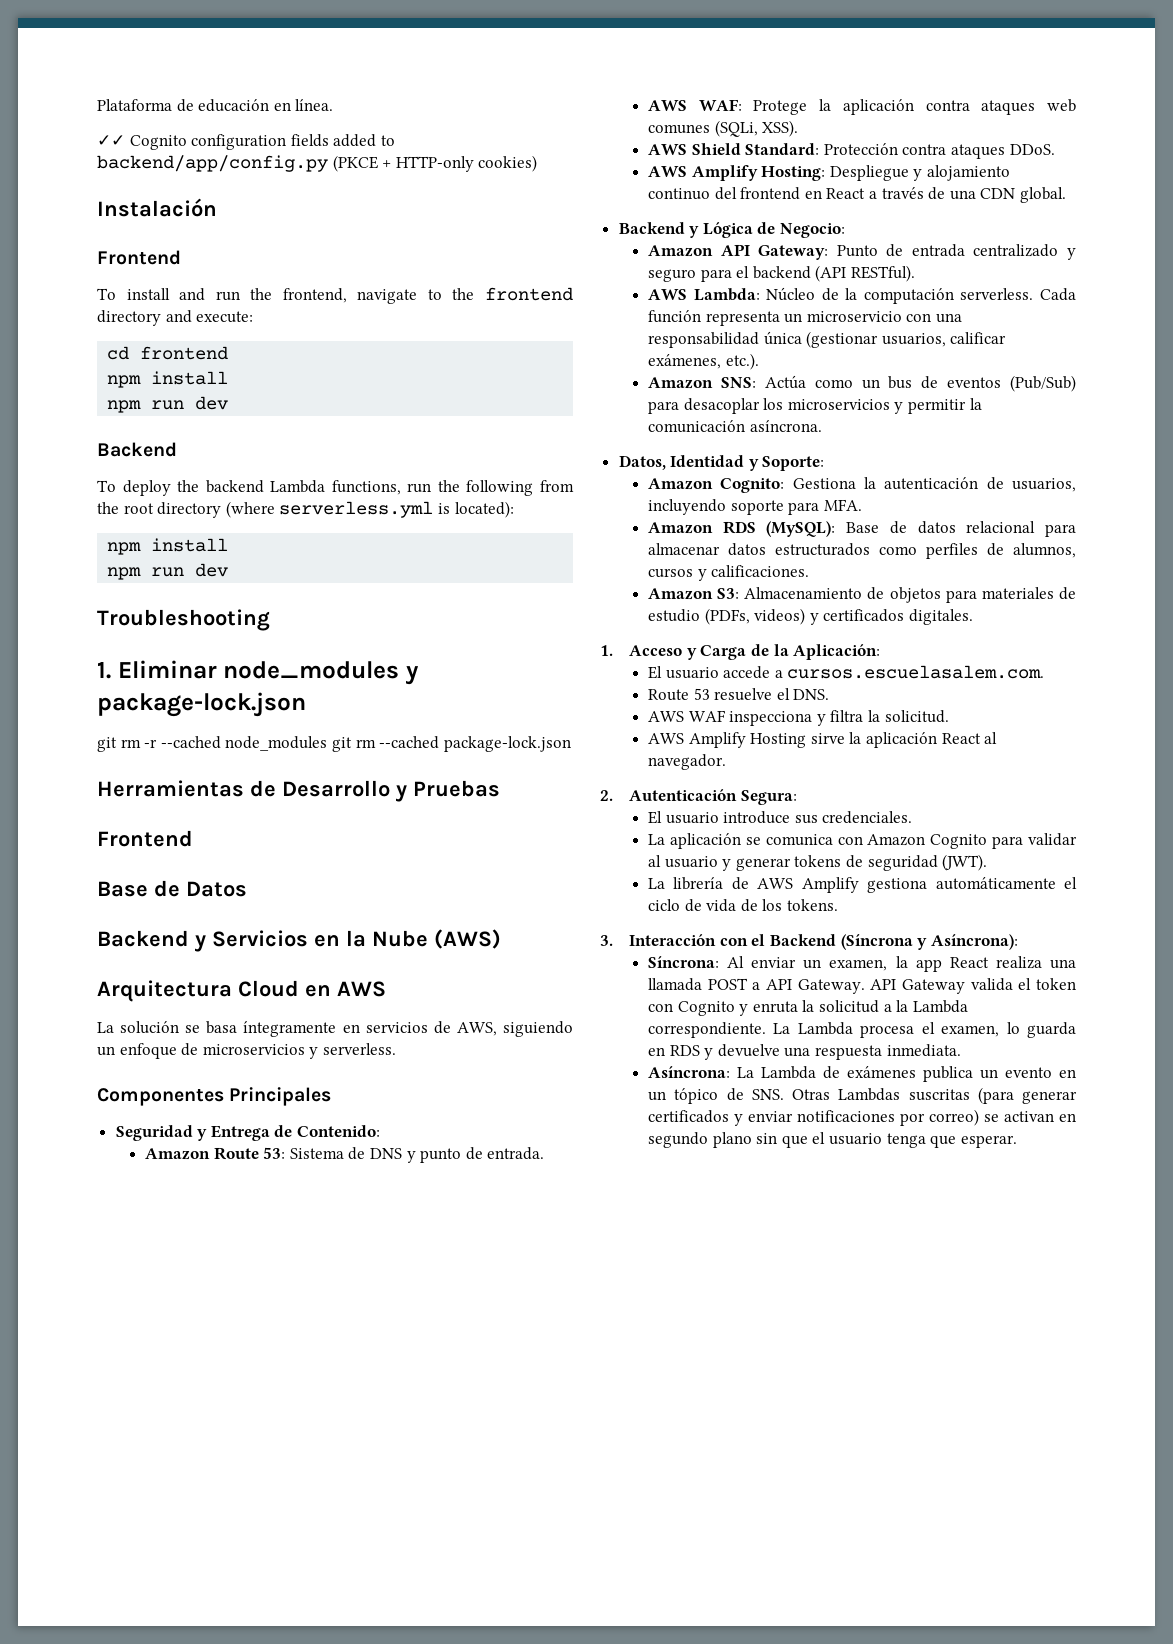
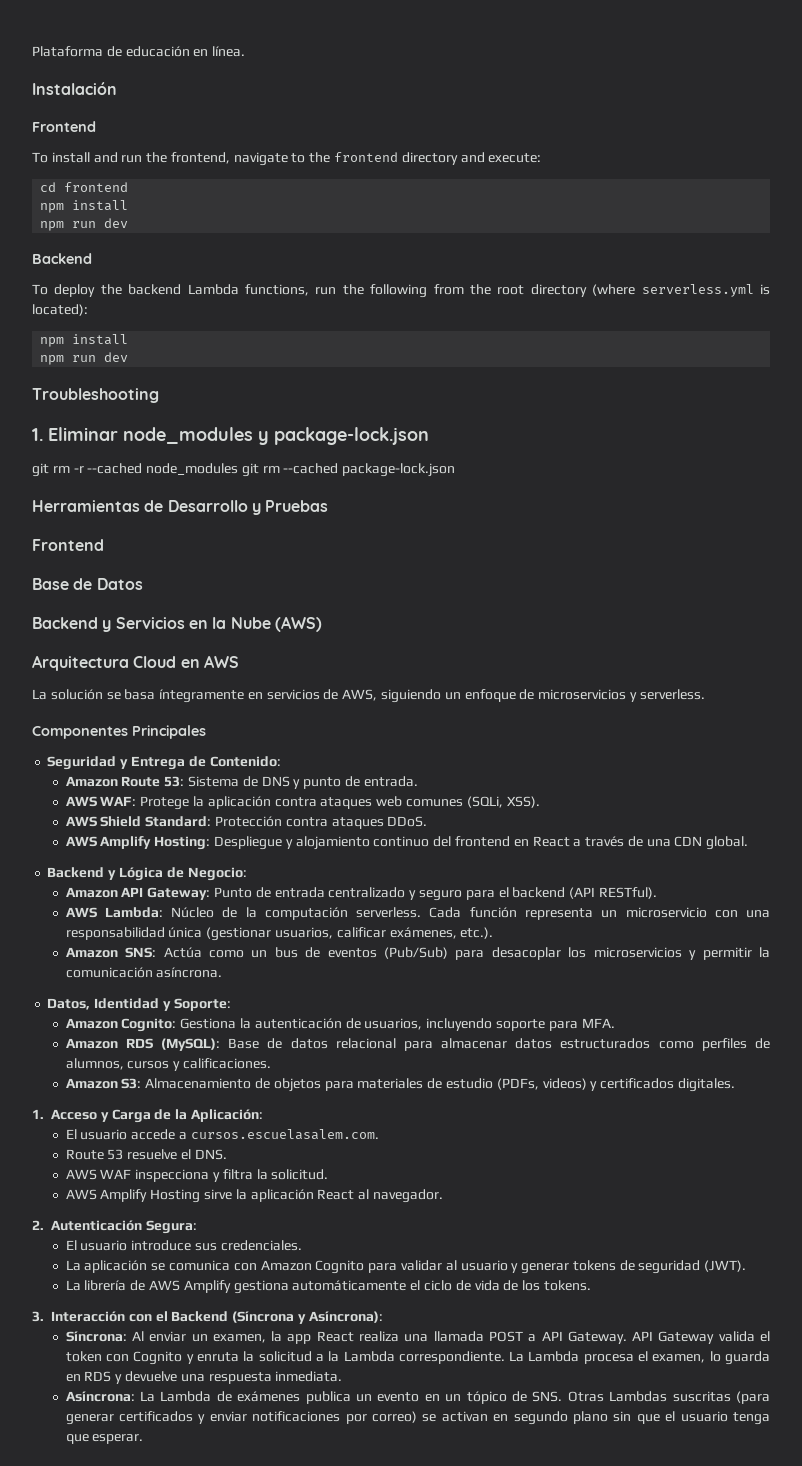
[97,134,395,150] [97,155,538,172] // ✓✓ Cognito configuration fields added to backend/app/config.py (PKCE + HTTP-only cookies) -> (246, 51) none

